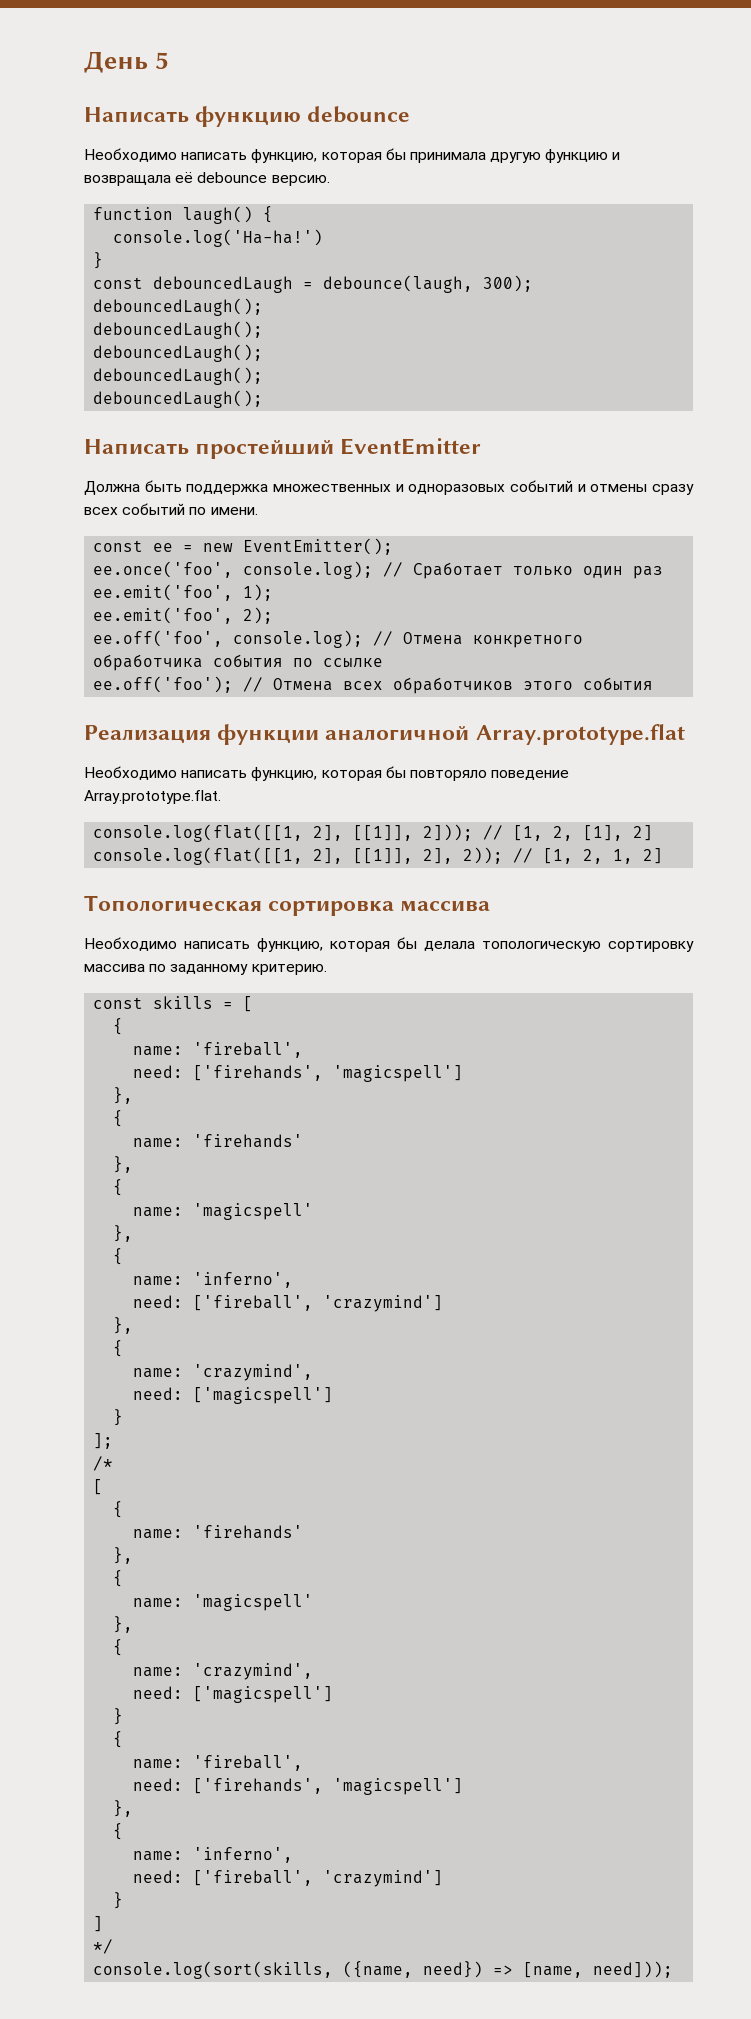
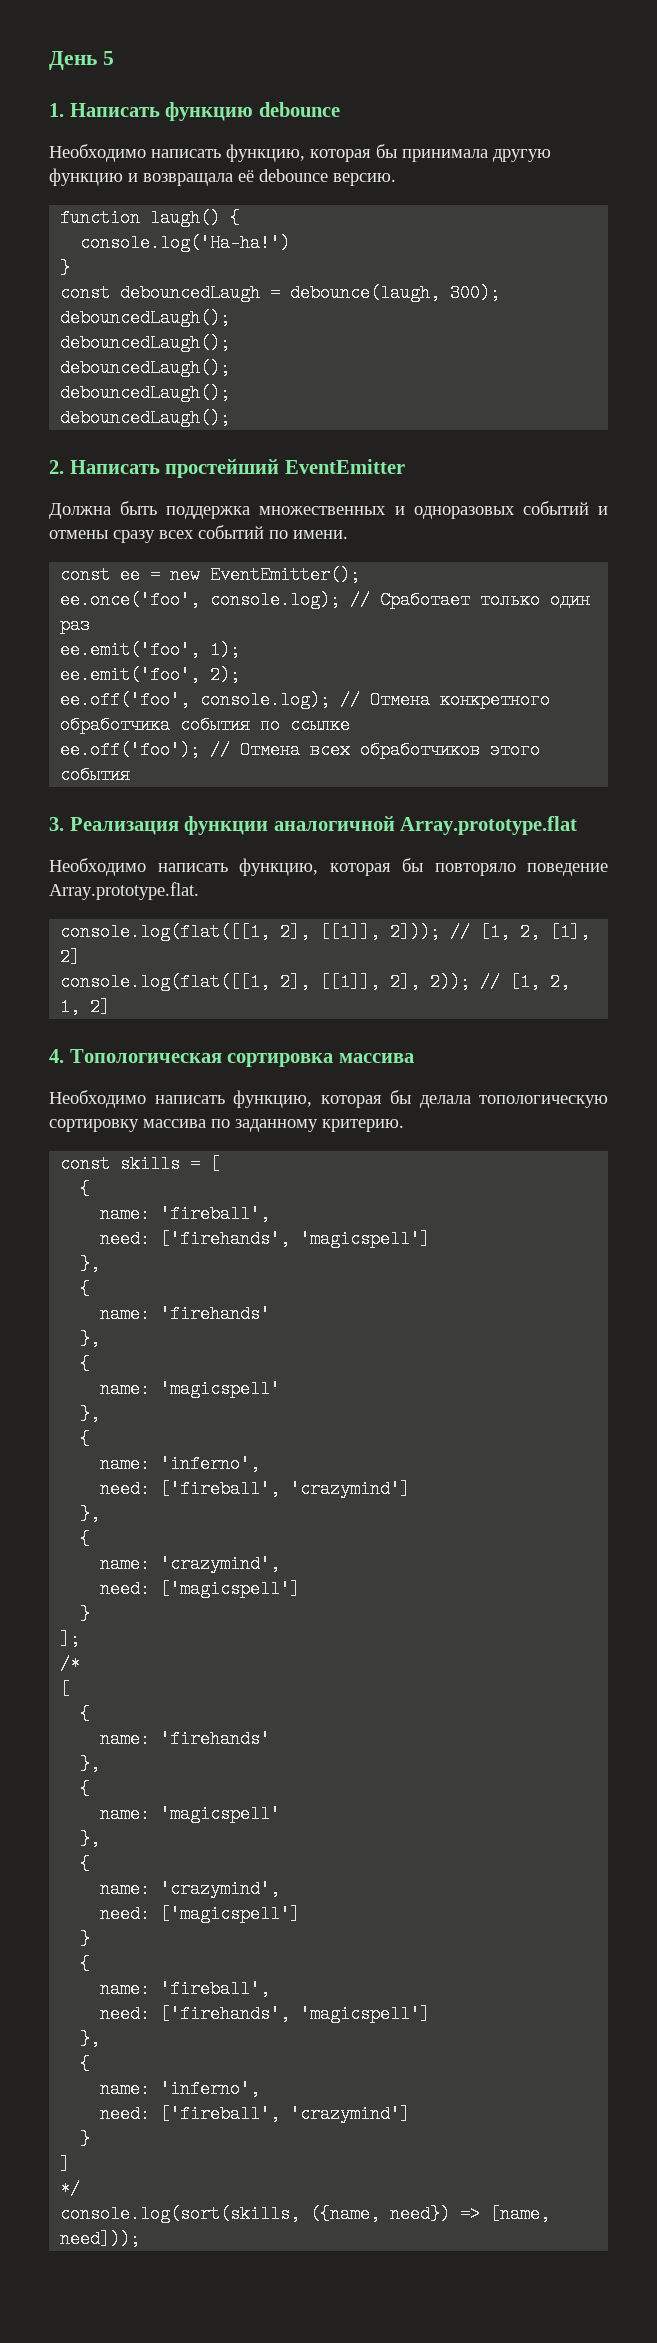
(170, 60) none -> [49,103,64,117] 1.
(264, 399) none -> [49,460,64,474] 2.
(654, 683) none -> [49,817,64,831] 3.
(664, 856) none -> [49,1049,64,1063] 4.

